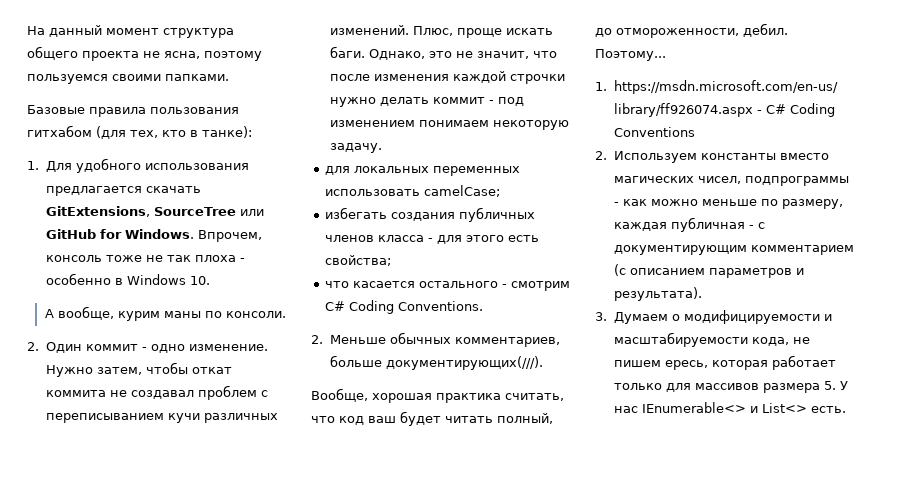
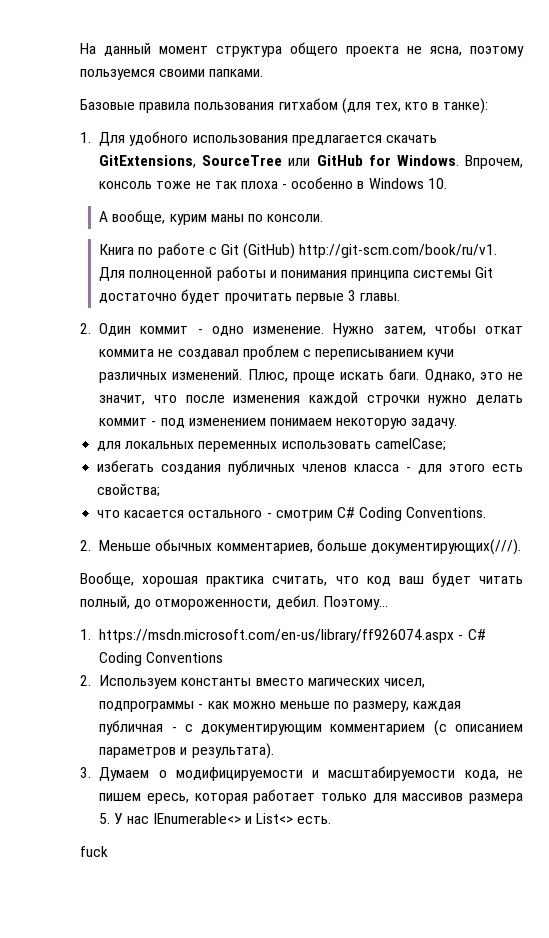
(286, 314) none -> [99,243,498,259] [99,266,494,281] [99,289,401,304] // Книга по работе с Git (GitHub) http://git-scm.com/book/ru/v1. Для полноценной работы и понимания принципа системы Git достаточно будет прочитать первые 3 главы.
(846, 409) none -> [80,846,108,857] // fuck

